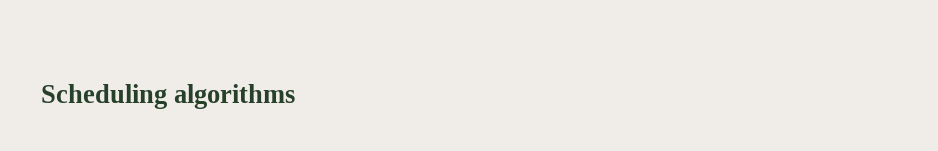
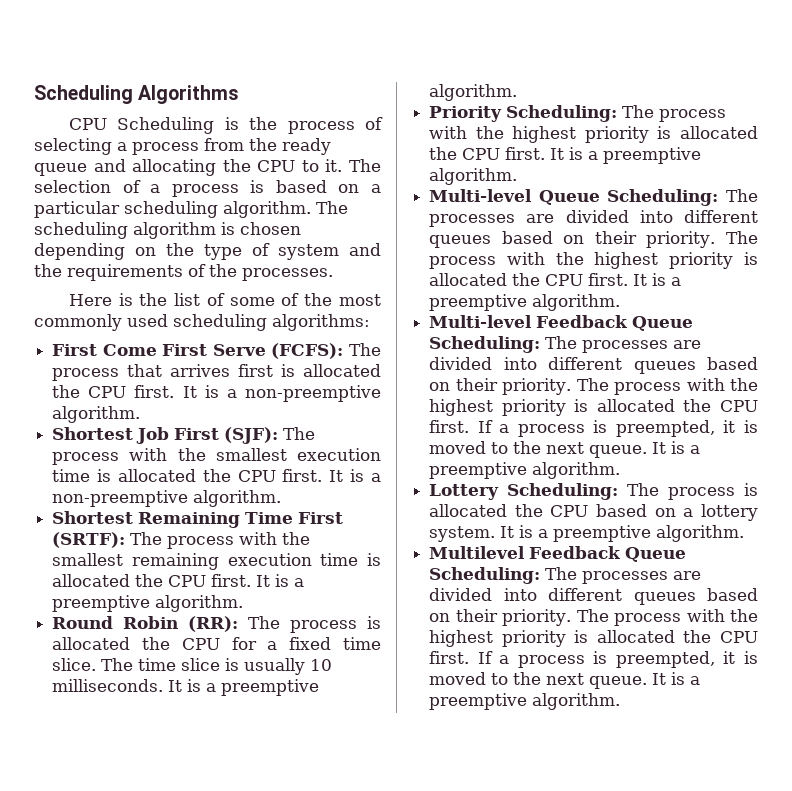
[41,84,296,109] Scheduling algorithms -> [34,85,240,104] [68,117,383,134] [34,138,331,155] [34,159,381,176] [34,180,381,197] [34,201,348,218] [34,222,301,239] [34,243,381,260] [34,264,333,281] [68,293,381,306] [34,314,370,331] [52,343,381,359] [52,364,381,381] [52,385,382,402] [52,406,141,423] [52,427,316,444] [52,448,381,465] [52,469,381,482] [52,490,282,507] [52,511,344,528] [52,532,311,549] [52,553,381,570] [52,574,305,587] [52,595,244,612] [52,616,382,633] [52,637,382,650] [52,658,333,675] [52,679,320,696] [429,84,518,101] [429,105,727,122] [429,126,758,143] [429,147,702,164] [429,168,518,185] [429,189,758,206] [429,210,758,227] [429,231,758,248] [429,252,758,269] [429,273,682,286] [429,294,621,311] [429,315,694,331] [429,336,702,353] [429,357,758,374] [429,378,758,395] [429,399,758,416] [429,420,759,437] [429,441,701,458] [429,462,621,479] [429,483,758,500] [429,504,758,521] [429,525,745,542] [429,546,687,562] [429,567,702,584] [429,588,758,605] [429,609,758,626] [429,630,758,647] [429,651,759,668] [429,672,701,689] [429,693,621,710] Scheduling Algorithms // CPU Scheduling is the process of selecting a process from the ready queue and allocating the CPU to it. The selection of a process is based on a particular scheduling algorithm. The scheduling algorithm is chosen depending on the type of system and the requirements of the processes. // Here is the list of some of the most commonly used scheduling algorithms: // First Come First Serve (FCFS): The process that arrives first is allocated the CPU first. It is a non-preemptive algorithm. // Shortest Job First (SJF): The process with the smallest execution time is allocated the CPU first. It is a non-preemptive algorithm. // Shortest Remaining Time First (SRTF): The process with the smallest remaining execution time is allocated the CPU first. It is a preemptive algorithm. // Round Robin (RR): The process is allocated the CPU for a fixed time slice. The time slice is usually 10 milliseconds. It is a preemptive algorithm. // Priority Scheduling: The process with the highest priority is allocated the CPU first. It is a preemptive algorithm. // Multi-level Queue Scheduling: The processes are divided into different queues based on their priority. The process with the highest priority is allocated the CPU first. It is a preemptive algorithm. // Multi-level Feedback Queue Scheduling: The processes are divided into different queues based on their priority. The process with the highest priority is allocated the CPU first. If a process is preempted, it is moved to the next queue. It is a preemptive algorithm. // Lottery Scheduling: The process is allocated the CPU based on a lottery system. It is a preemptive algorithm. // Multilevel Feedback Queue Scheduling: The processes are divided into different queues based on their priority. The process with the highest priority is allocated the CPU first. If a process is preempted, it is moved to the next queue. It is a preemptive algorithm.

